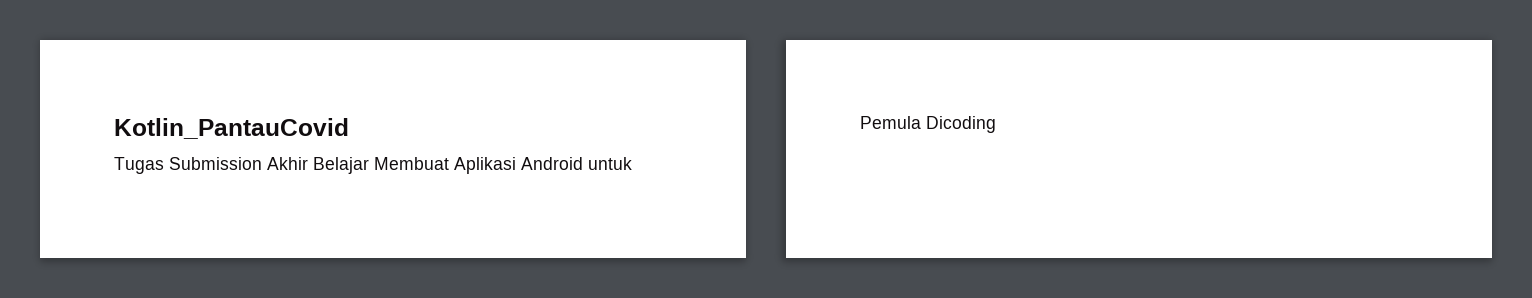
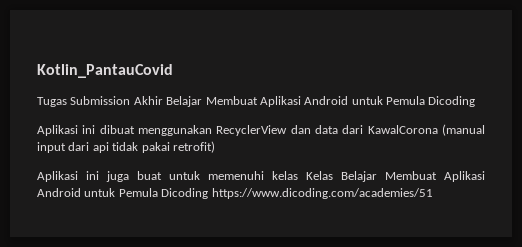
(996, 124) none -> [37,124,485,136] [37,141,215,153] [37,171,485,182] [37,188,433,199] // Aplikasi ini dibuat menggunakan RecyclerView dan data dari KawalCorona (manual input dari api tidak pakai retrofit) // Aplikasi ini juga buat untuk memenuhi kelas Kelas Belajar Membuat Aplikasi Android untuk Pemula Dicoding https://www.dicoding.com/academies/51

